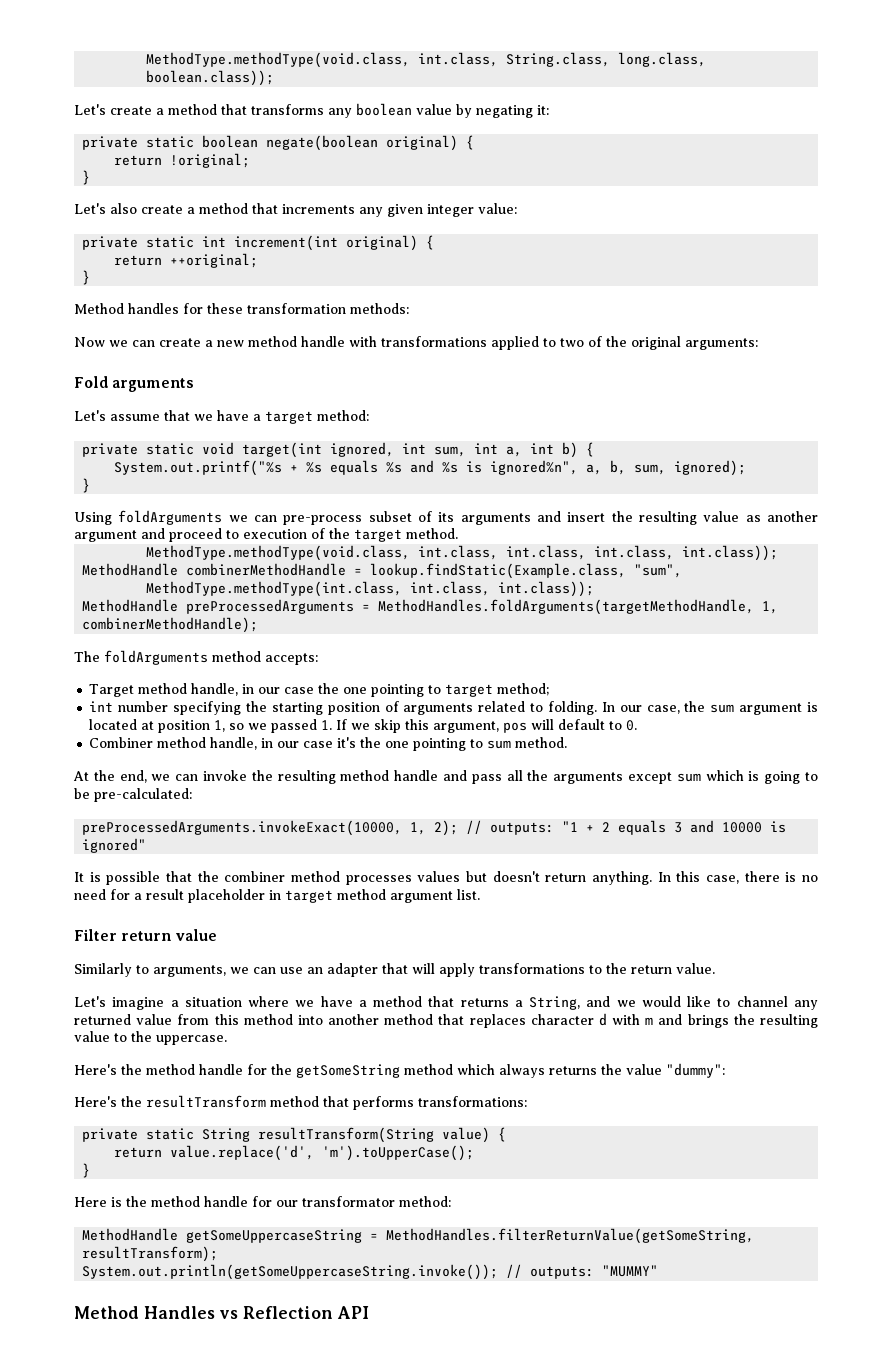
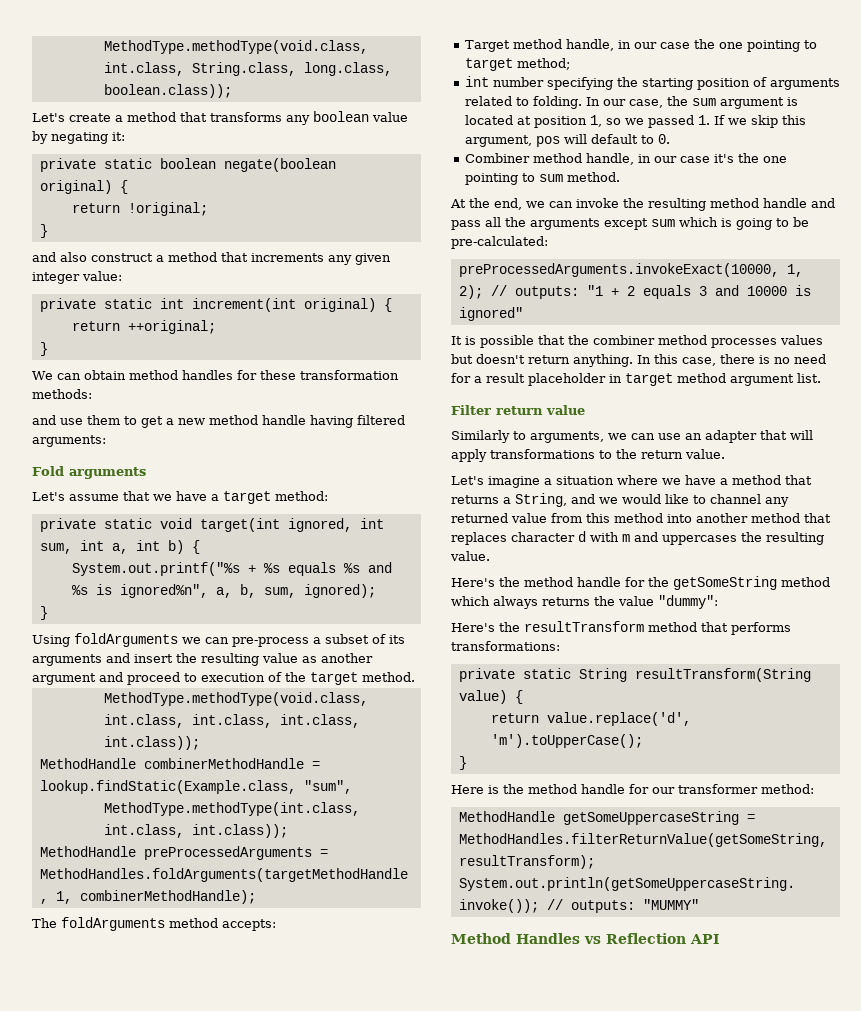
[74,203,183,214] Let's also create -> [32,252,153,262] and also construct
[74,303,124,314] Method -> [32,370,178,380] We can obtain method
[74,336,681,350] Now we can create a new method handle with transformations applied to two of the original -> [32,415,405,428] and use them to get a new method handle having filtered
(363, 520) none -> [313,637,321,644] a
[687,1014,818,1028] [74,1031,227,1045] brings the resulting value to the uppercase. -> [662,532,824,545] [450,551,490,561] uppercases the resulting value.
[302,1196,395,1207] transformator -> [678,784,758,794] transformer

